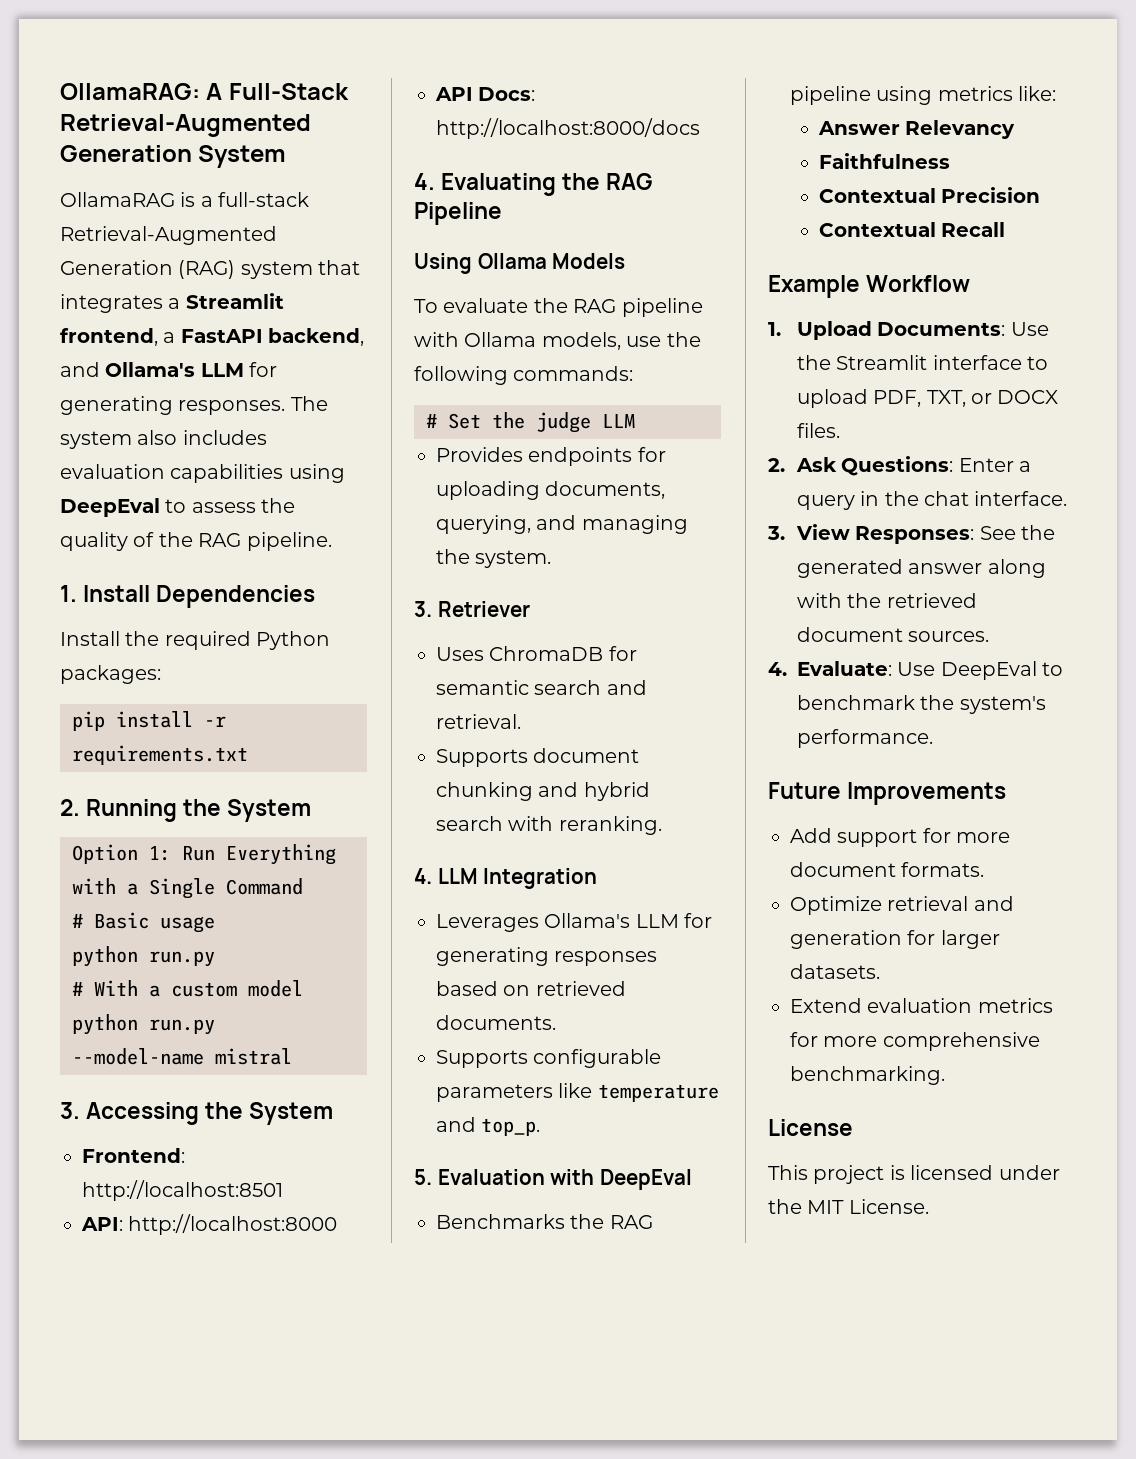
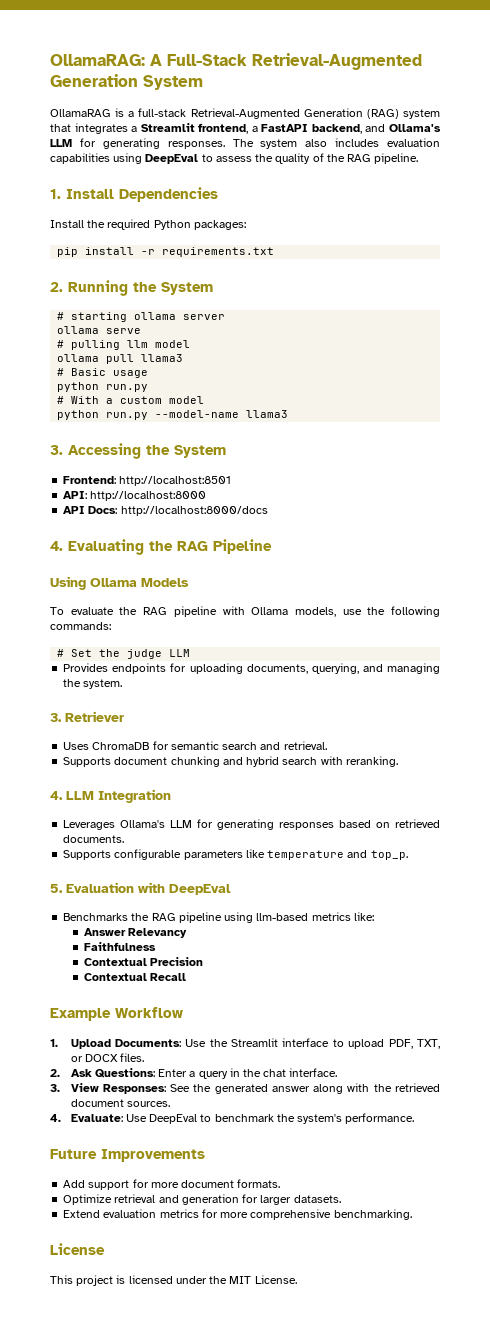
[72,844,336,865] [72,878,303,899] Option 1: Run Everything with a Single Command -> [57,312,226,322] [57,326,142,334] [57,340,191,350] [57,354,184,364] # starting ollama server // ollama serve // # pulling llm model // ollama pull llama3
[215,1048,292,1065] mistral -> [246,410,289,418] llama3
(933, 95) none -> [256,913,309,921] llm-based

